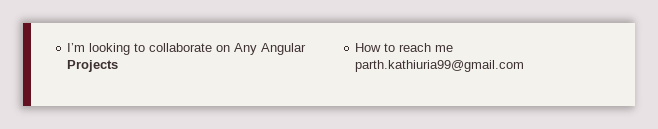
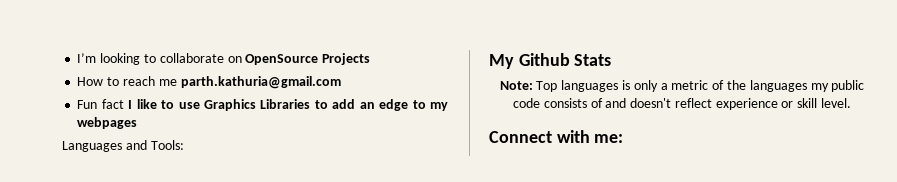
[234,43,307,55] Any Angular -> [245,54,319,65] OpenSource
[355,60,525,72] parth.kathiuria99@gmail.com -> [180,76,341,89] [77,99,448,111] [77,117,138,129] [62,140,184,152] [489,53,612,69] [499,80,865,92] [512,98,852,110] [489,130,624,143] parth.kathuria@gmail.com // Fun fact I like to use Graphics Libraries to add an edge to my webpages // Languages and Tools: // My Github Stats // Note: Top languages is only a metric of the languages my public code consists of and doesn't reflect experience or skill level. // Connect with me:

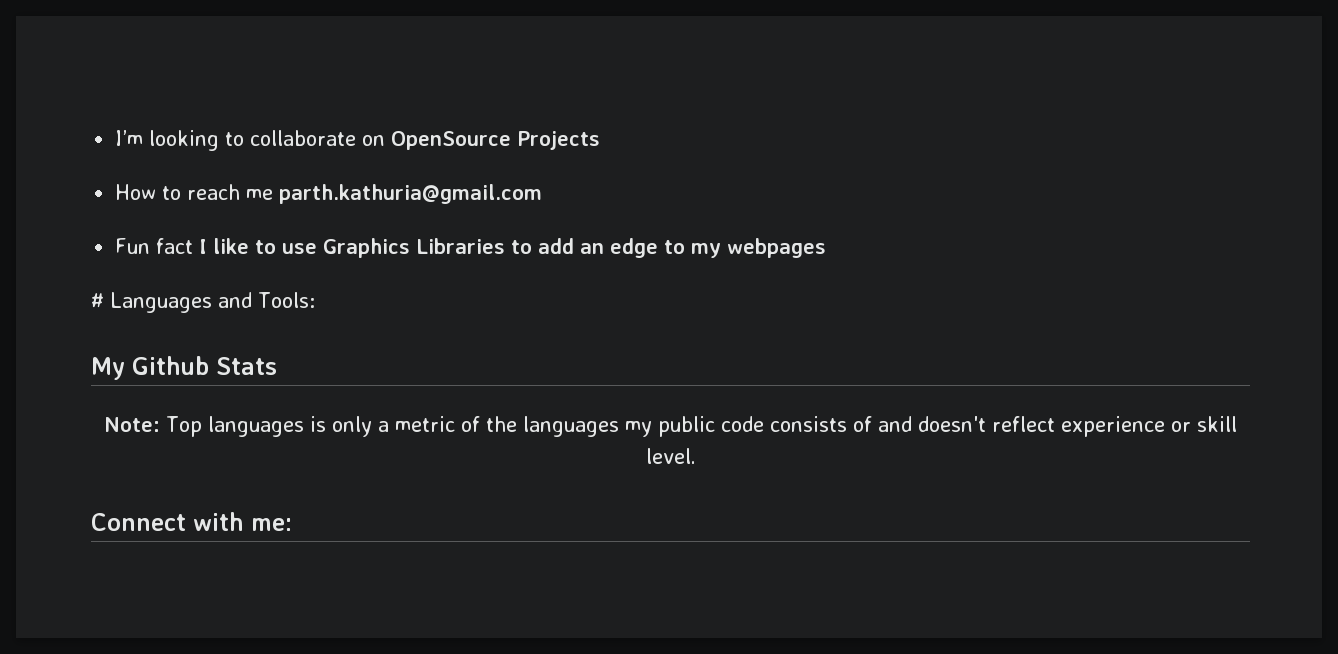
(138, 123) none -> [91,293,104,308] #

